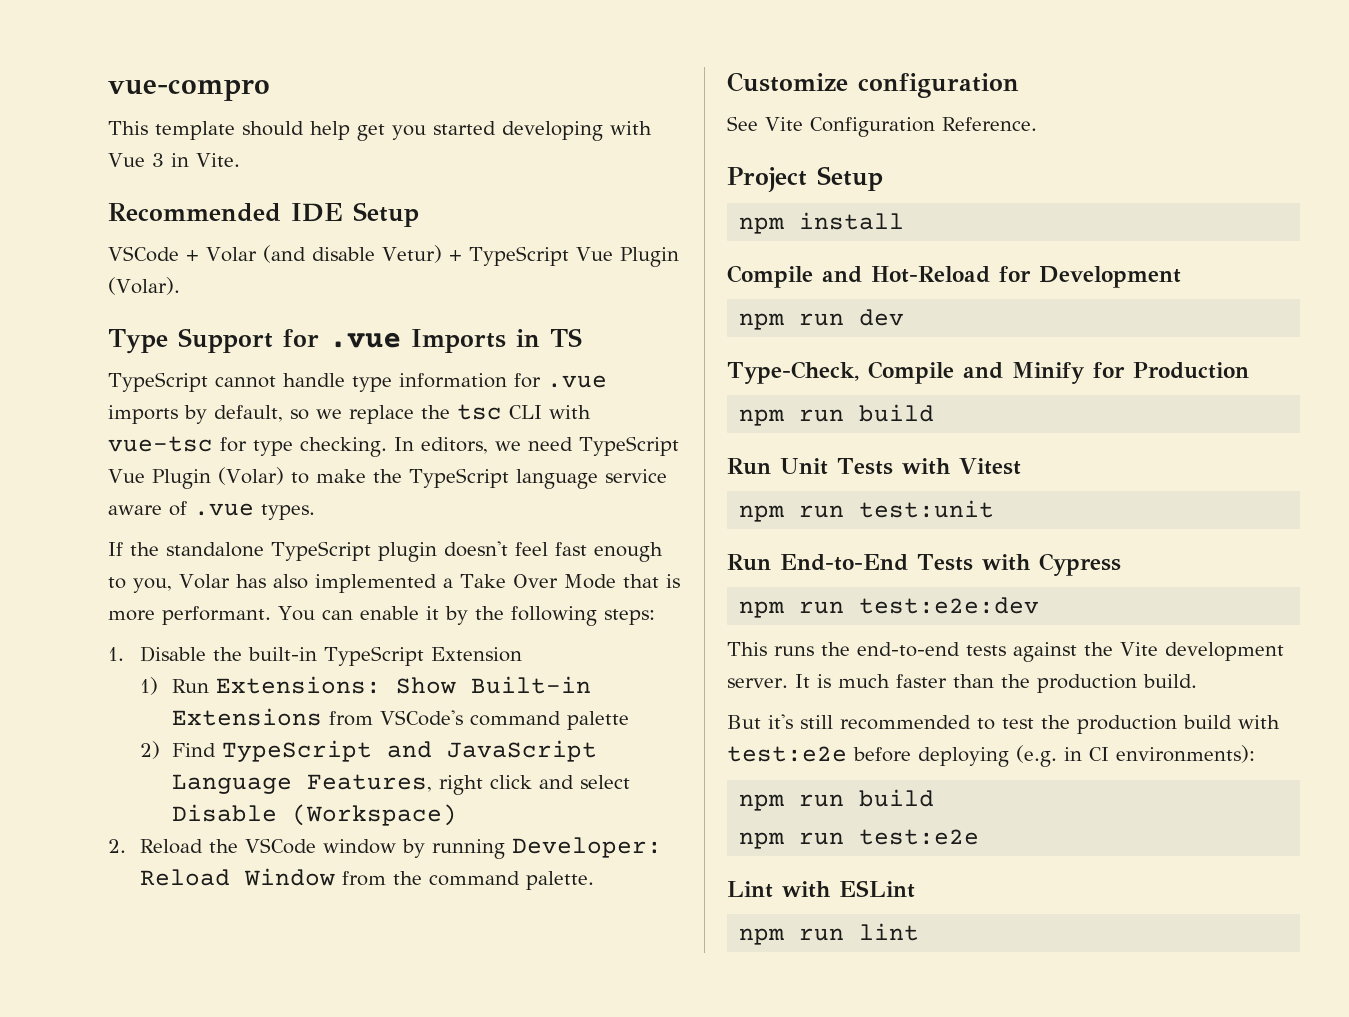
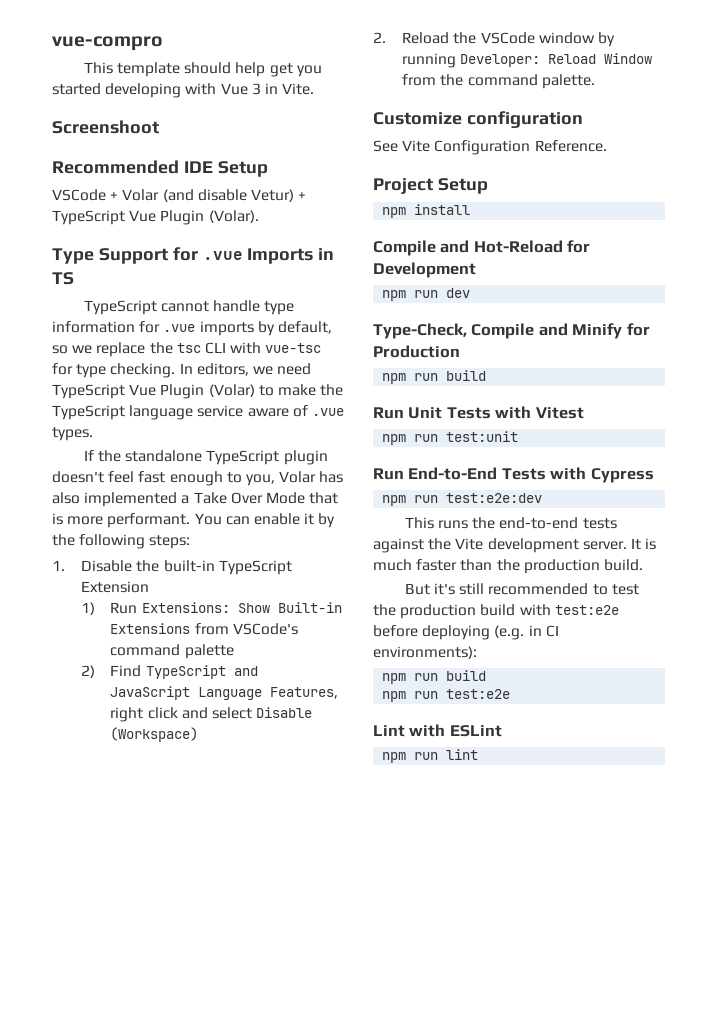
(240, 160) none -> [52,120,159,134] // Screenshoot

